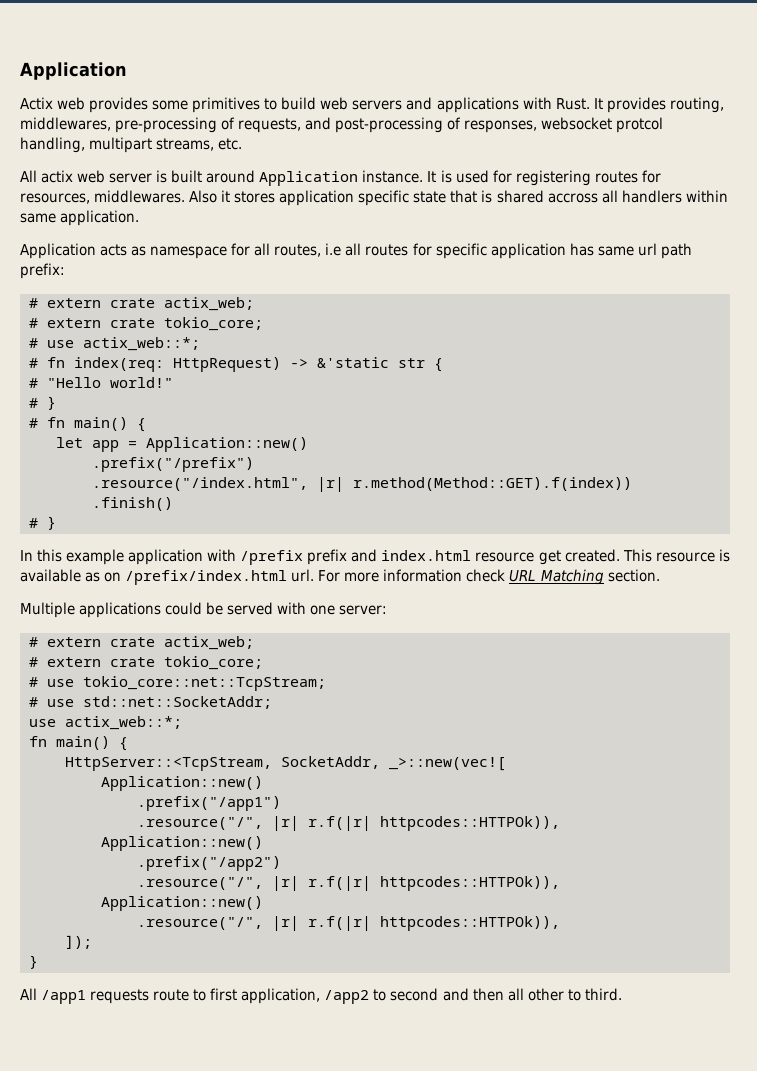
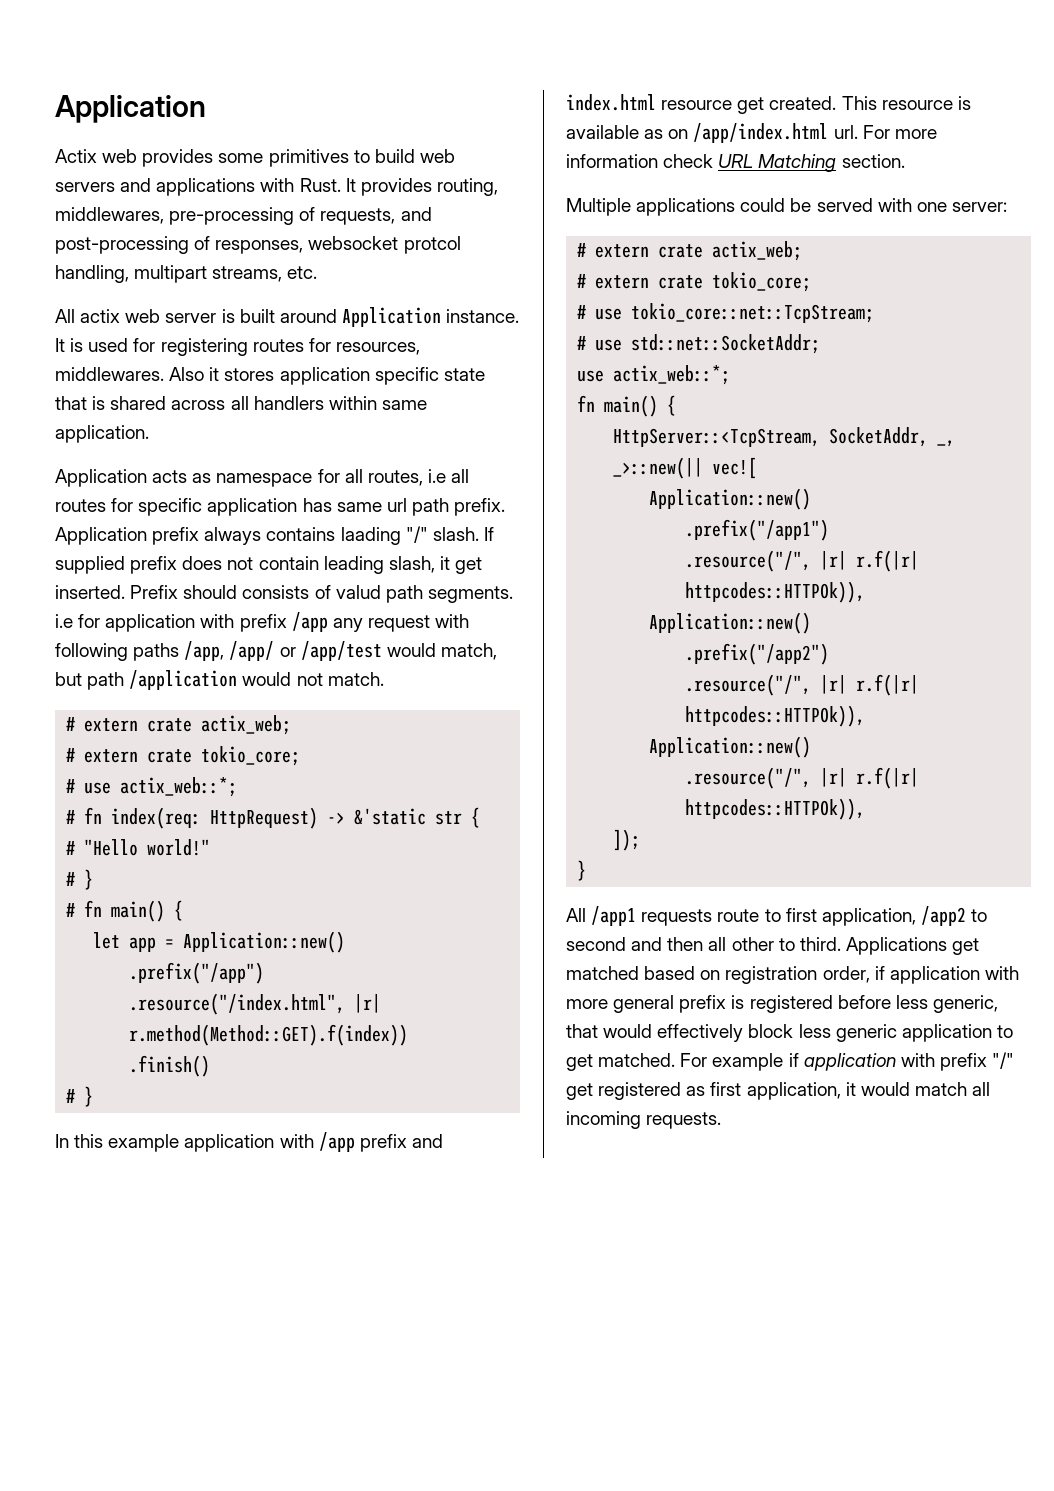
[547,193,598,203] accross -> [171,400,226,410] across
[20,263,65,279] prefix: -> [454,498,506,516] [55,526,494,545] [55,556,483,574] [55,585,513,603] [55,612,470,632] [55,641,497,661] [55,670,384,690] prefix. Application prefix always contains laading "/" slash. If supplied prefix does not contain leading slash, it get inserted. Prefix should consists of valud path segments. i.e for application with prefix /app any request with following paths /app, /app/ or /app/test would match, but path /application would not match.
[92,457,254,472] .prefix("/prefix") -> [129,962,265,984] .prefix("/app")
[240,550,304,565] /prefix -> [318,1132,355,1152] /app
[125,570,288,585] /prefix/index.html -> [693,123,829,143] /app/index.html
[389,757,506,771] _>::new(vec![ -> [937,440,956,447] [613,457,758,479] _, _>::new(|| vec![
(622, 994) none -> [845,937,980,955] [566,966,1019,984] [566,995,998,1013] [566,1024,1013,1042] [566,1052,1015,1071] [566,1082,991,1100] [566,1111,722,1129] Applications get matched based on registration order, if application with more general prefix is registered before less generic, that would effectively block less generic application to get matched. For example if application with prefix "/" get registered as first application, it would match all incoming requests.

